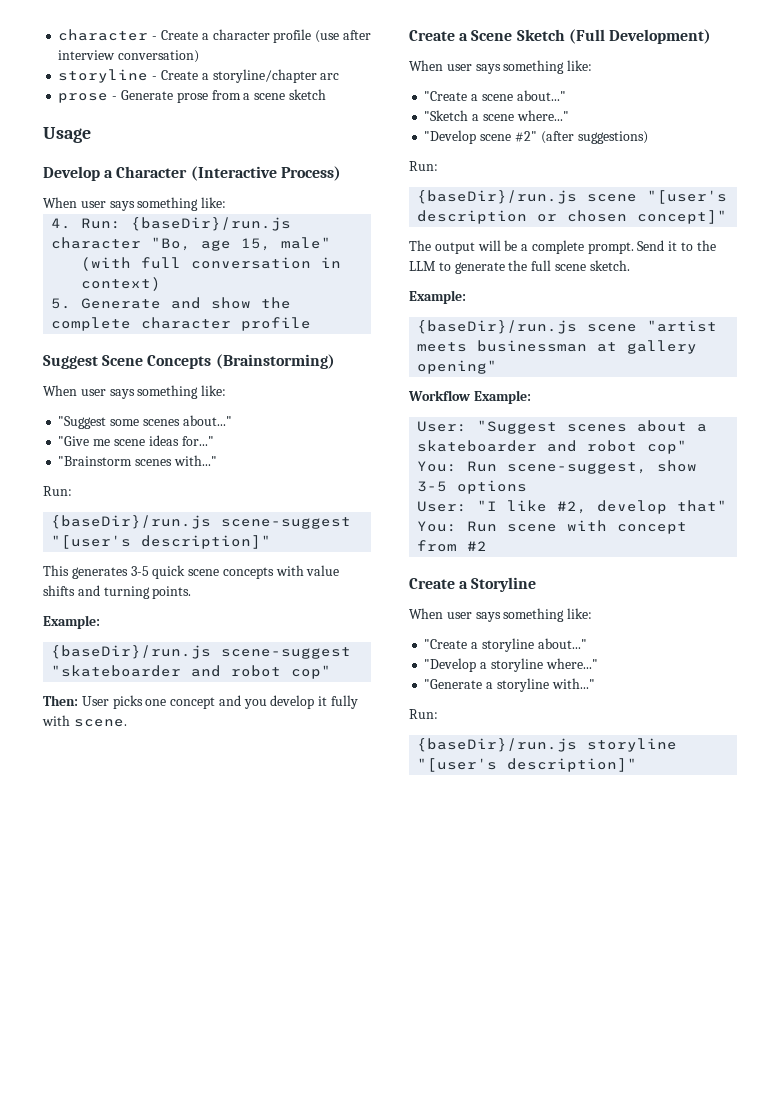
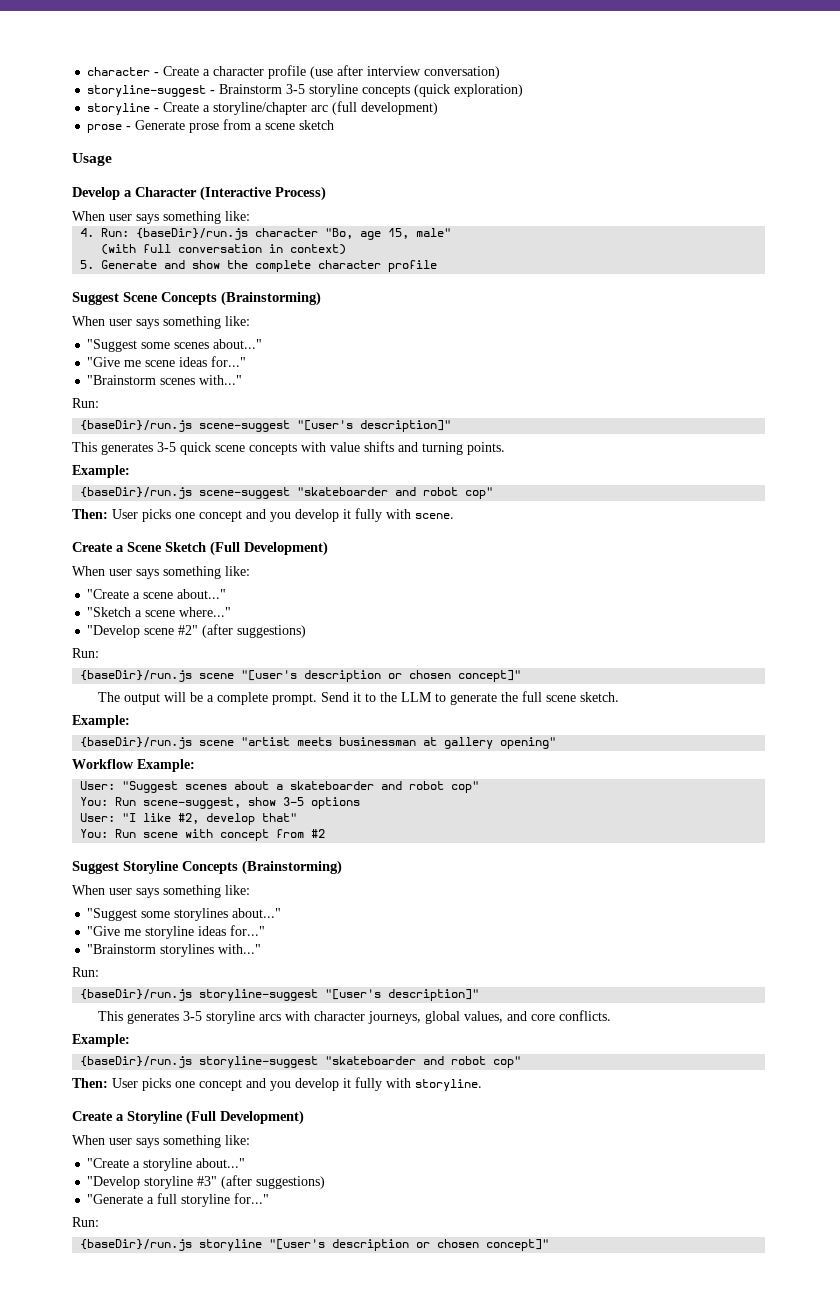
(200, 56) none -> [87,84,524,97] // storyline-suggest - Brainstorm 3-5 storyline concepts (quick exploration)
(340, 76) none -> [332,101,439,115] (full development)
(488, 546) none -> [72,860,342,875] [72,885,250,898] [87,908,282,921] [87,925,266,939] [87,944,262,957] [72,967,99,977] [80,989,480,1001] [98,1010,612,1024] [72,1034,130,1047] [80,1056,522,1068] [72,1077,482,1091] // Suggest Storyline Concepts (Brainstorming) // When user says something like: // "Suggest some storylines about..." // "Give me storyline ideas for..." // "Brainstorm storylines with..." // Run: // {baseDir}/run.js storyline-suggest "[user's description]" // This generates 3-5 storyline arcs with character journeys, global values, and core conflicts. // Example: // {baseDir}/run.js storyline-suggest "skateboarder and robot cop" // Then: User picks one concept and you develop it fully with storyline.
(537, 584) none -> [186,1110,304,1125] (Full Development)
[480,658,598,672] a storyline where..." -> [144,1175,326,1189] storyline #3" (after suggestions)
[496,678,595,692] storyline with..." -> [157,1193,270,1207] full storyline for..."
[507,758,638,772] description]" -> [332,1239,550,1251] description or chosen concept]"

